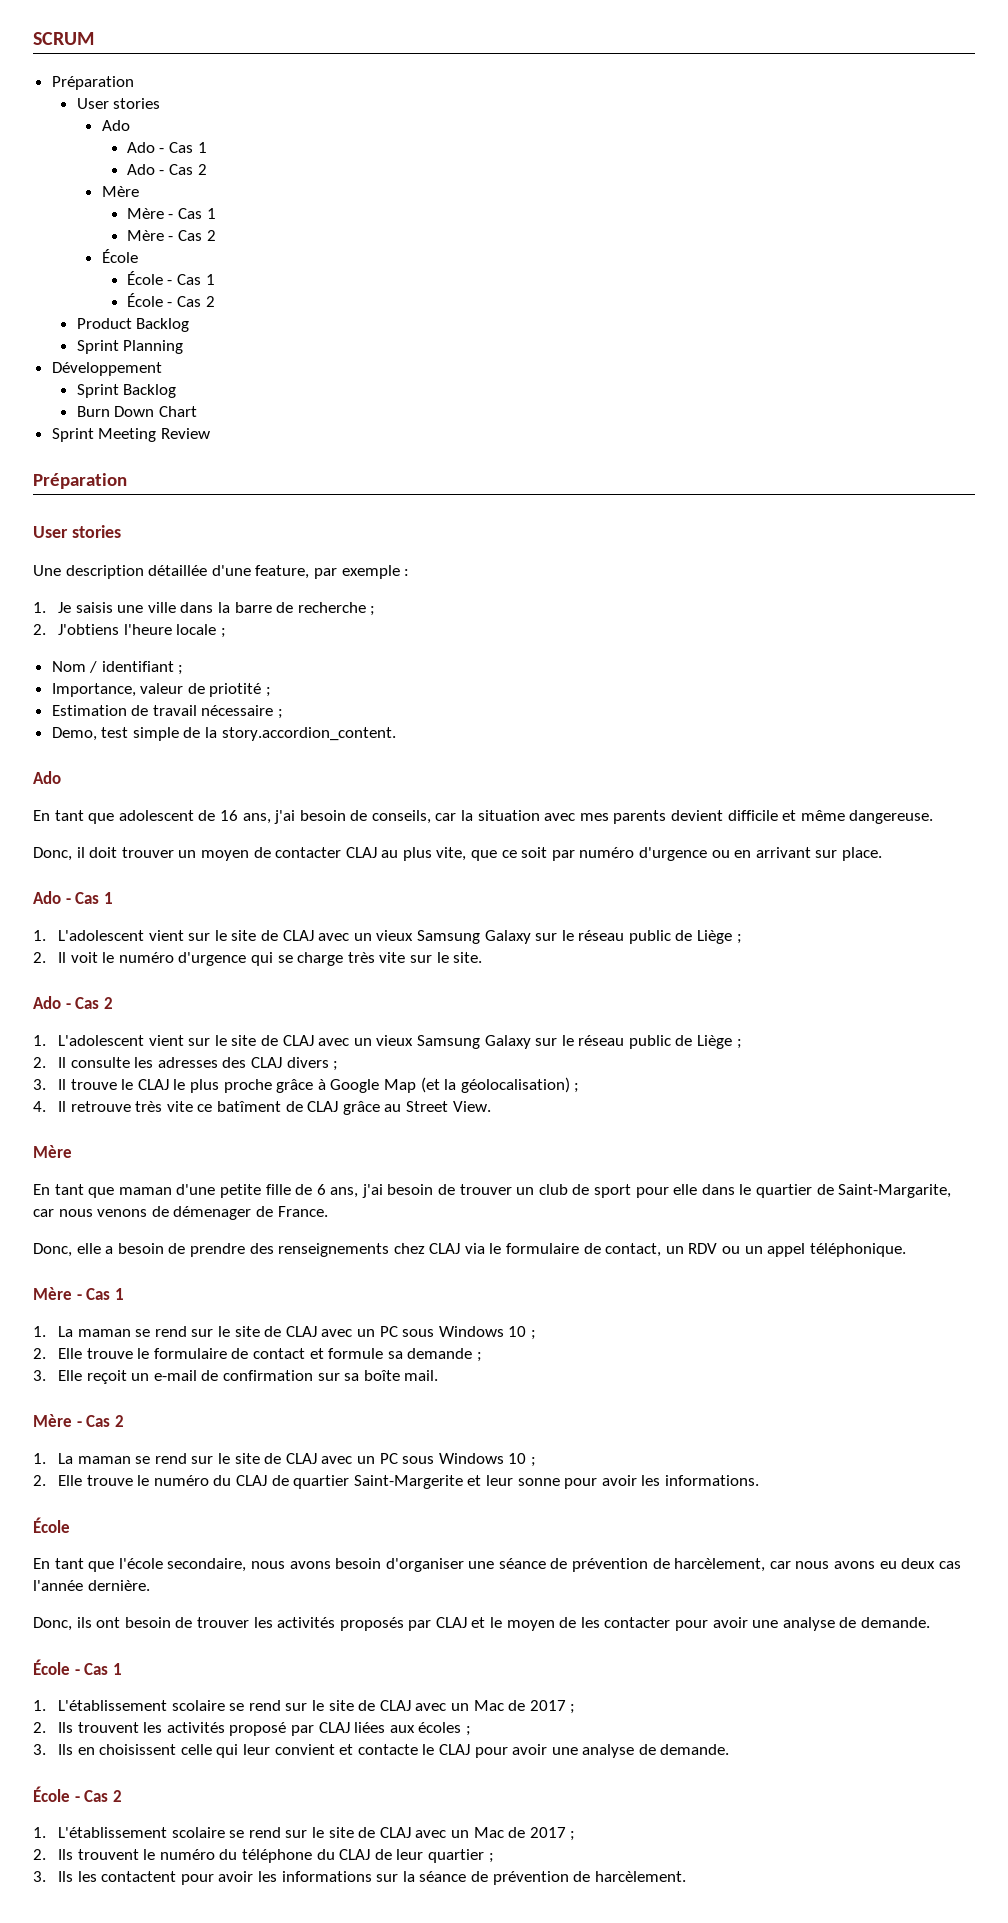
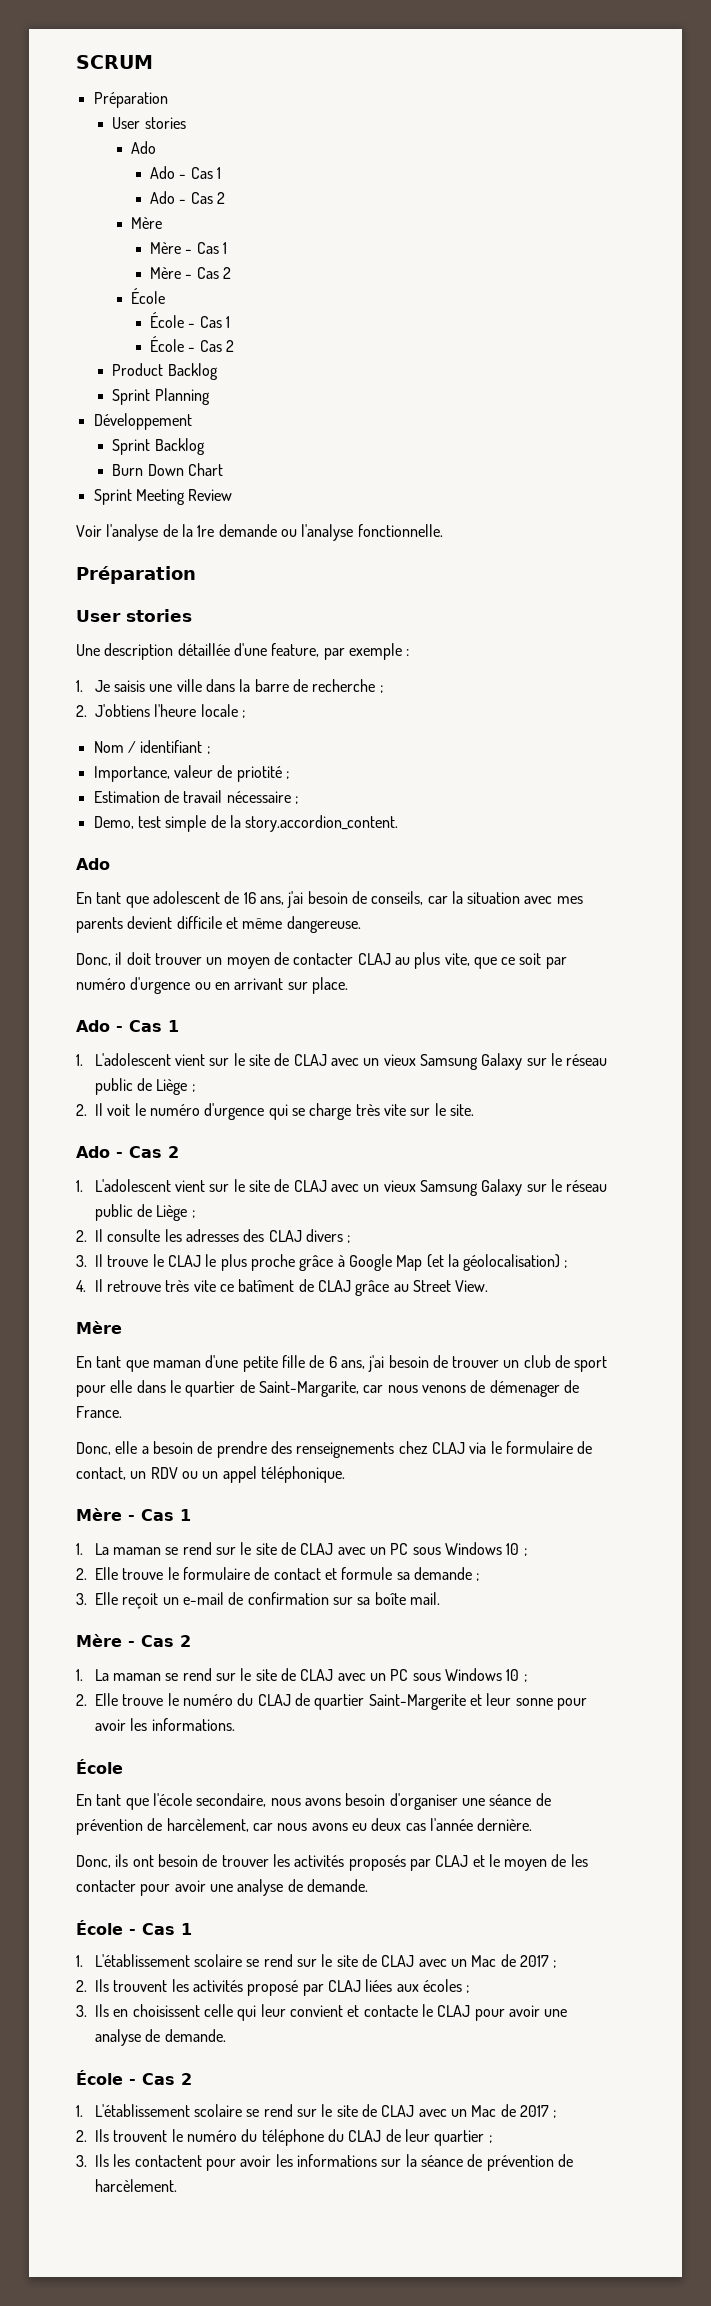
(210, 433) none -> [76,524,443,541] // Voir l'analyse de la 1re demande ou l'analyse fonctionnelle.

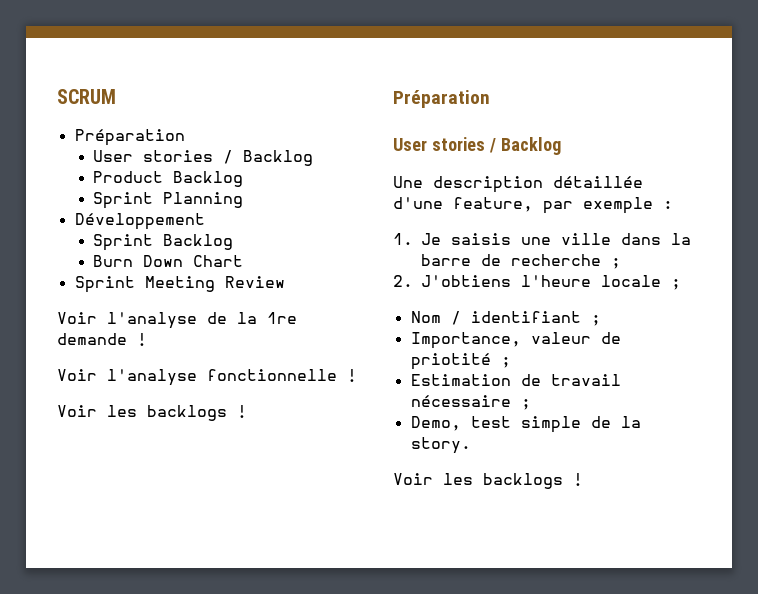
[131,141,157,154] [149,166,221,179] [149,191,225,204] [131,217,163,229] [149,242,227,254] [149,267,231,279] [131,288,166,304] [149,312,230,328] [149,336,234,352] // Ado // Ado - Cas 1 // Ado - Cas 2 // Mère // Mère - Cas 1 // Mère - Cas 2 // École // École - Cas 1 // École - Cas 2 -> [223,150,314,166] / Backlog
[280,524,443,541] [76,566,196,584] [76,609,192,622] ou l'analyse fonctionnelle. // Préparation // User stories -> [137,333,147,346] [57,369,357,386] [57,405,247,421] [393,90,490,108] [393,137,561,155] ! // Voir l'analyse fonctionnelle ! // Voir les backlogs ! // Préparation // User stories / Backlog
[245,815,399,832] [76,858,110,870] [76,891,583,908] [76,916,361,933] [76,952,567,969] [76,977,348,994] [76,1020,179,1032] [76,1053,608,1070] [94,1078,195,1095] [76,1103,474,1120] [76,1146,179,1158] [76,1179,608,1196] [94,1204,195,1221] [76,1229,351,1243] [76,1254,568,1271] [76,1279,489,1296] [76,1321,122,1334] [76,1355,608,1372] [76,1380,579,1397] [76,1406,122,1418] [76,1441,593,1458] [76,1466,345,1483] [76,1508,191,1521] [76,1542,527,1556] [76,1567,480,1581] [76,1592,440,1609] [76,1634,191,1647] [76,1668,527,1682] [76,1693,587,1710] [95,1718,235,1731] [76,1759,123,1774] [76,1793,551,1810] [76,1818,533,1835] [76,1854,588,1871] [76,1879,368,1896] [76,1920,192,1935] [76,1954,557,1968] [76,1979,470,1996] [76,2004,568,2021] [95,2029,226,2046] [76,2070,192,2085] [76,2104,557,2118] [76,2129,492,2146] [76,2154,573,2171] [95,2179,177,2192] story.accordion_content. // Ado // En tant que adolescent de 16 ans, j'ai besoin de conseils, car la situation avec mes parents devient difficile et même dangereuse. // Donc, il doit trouver un moyen de contacter CLAJ au plus vite, que ce soit par numéro d'urgence ou en arrivant sur place. // Ado - Cas 1 // 1. L'adolescent vient sur le site de CLAJ avec un vieux Samsung Galaxy sur le réseau public de Liège ; // 2. Il voit le numéro d'urgence qui se charge très vite sur le site. // Ado - Cas 2 // 1. L'adolescent vient sur le site de CLAJ avec un vieux Samsung Galaxy sur le réseau public de Liège ; // 2. Il consulte les adresses des CLAJ divers ; // 3. Il trouve le CLAJ le plus proche grâce à Google Map (et la géolocalisation) ; // 4. Il retrouve très vite ce batîment de CLAJ grâce au Street View. // Mère // En tant que maman d'une petite fille de 6 ans, j'ai besoin de trouver un club de sport pour elle dans le quartier de Saint-Margarite, car nous venons de démenager de France. // Donc, elle a besoin de prendre des renseignements chez CLAJ via le formulaire de contact, un RDV ou un appel téléphonique. // Mère - Cas 1 // 1. La maman se rend sur le site de CLAJ avec un PC sous Windows 10 ; // 2. Elle trouve le formulaire de contact et formule sa demande ; // 3. Elle reçoit un e-mail de confirmation sur sa boîte mail. // Mère - Cas 2 // 1. La maman se rend sur le site de CLAJ avec un PC sous Windows 10 ; // 2. Elle trouve le numéro du CLAJ de quartier Saint-Margerite et leur sonne pour avoir les informations. // École // En tant que l'école secondaire, nous avons besoin d'organiser une séance de prévention de harcèlement, car nous avons eu deux cas l'année dernière. // Donc, ils ont besoin de trouver les activités proposés par CLAJ et le moyen de les contacter pour avoir une analyse de demande. // École - Cas 1 // 1. L'établissement scolaire se rend sur le site de CLAJ avec un Mac de 2017 ; // 2. Ils trouvent les activités proposé par CLAJ liées aux écoles ; // 3. Ils en choisissent celle qui leur convient et contacte le CLAJ pour avoir une analyse de demande. // École - Cas 2 // 1. L'établissement scolaire se rend sur le site de CLAJ avec un Mac de 2017 ; // 2. Ils trouvent le numéro du téléphone du CLAJ de leur quartier ; // 3. Ils les contactent pour avoir les informations sur la séance de prévention de harcèlement. -> [410,437,471,454] [393,473,583,489] story. // Voir les backlogs !

